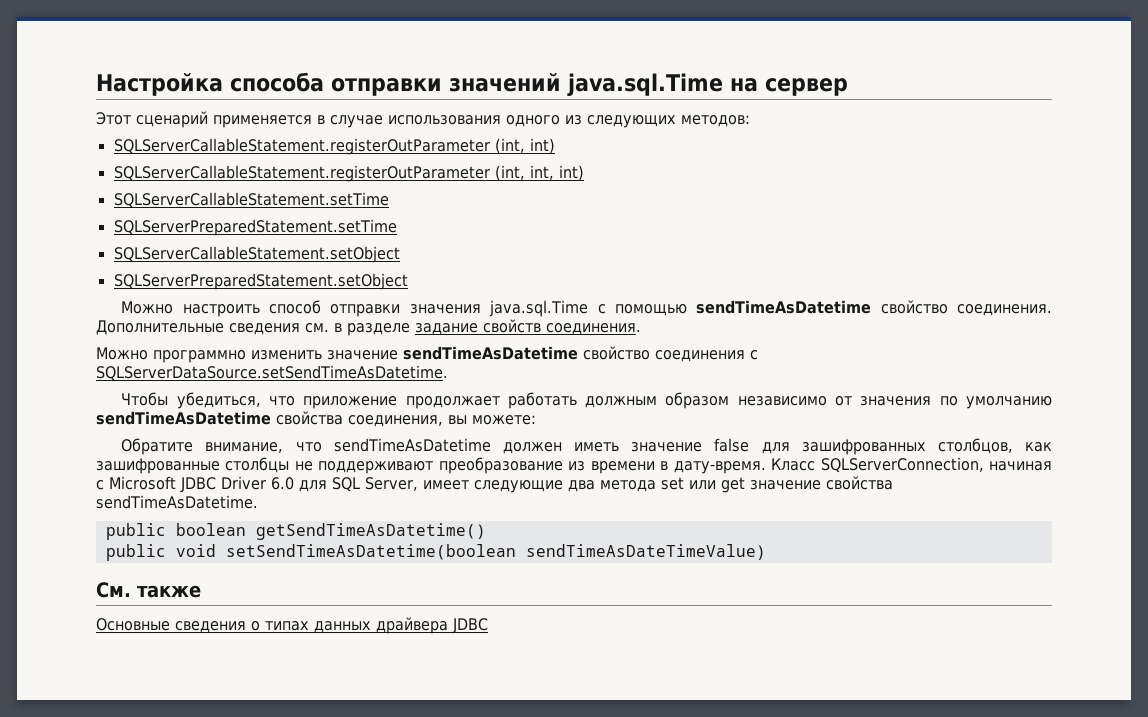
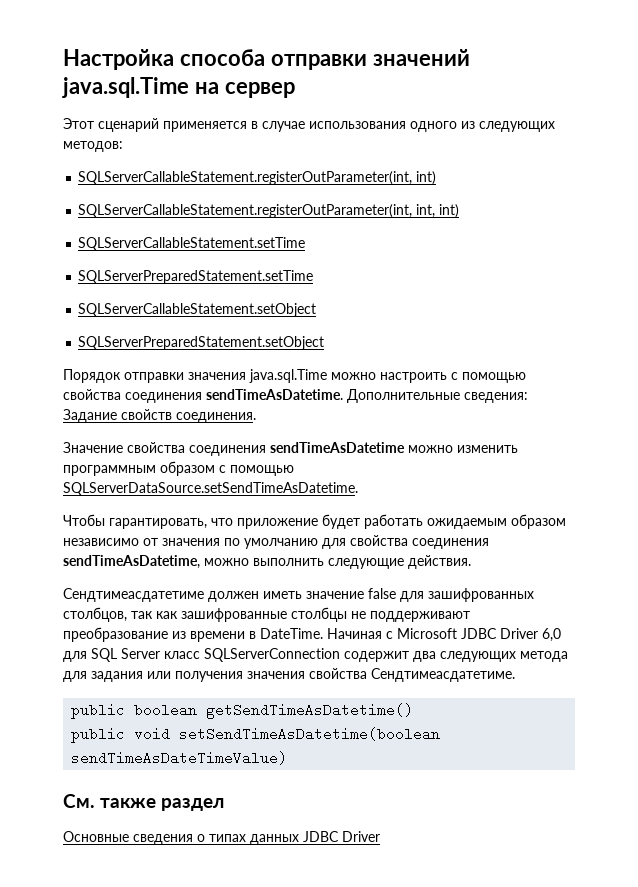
[113,138,555,155] [113,165,525,182] SQLServerCallableStatement.registerOutParameter (int, int) // SQLServerCallableStatement.registerOutParameter (int, -> [78,171,437,185] [78,204,413,218] SQLServerCallableStatement.registerOutParameter(int, int) // SQLServerCallableStatement.registerOutParameter(int,
[121,300,1052,317] [96,319,641,336] [96,346,758,363] Можно настроить способ отправки значения java.sql.Time с помощью sendTimeAsDatetime свойство соединения. Дополнительные сведения см. в разделе задание свойств соединения. // Можно программно изменить значение sendTimeAsDatetime свойство соединения с -> [63,369,526,383] [63,389,528,403] [63,409,256,423] [63,442,518,456] [63,461,294,476] Порядок отправки значения java.sql.Time можно настроить с помощью свойства соединения sendTimeAsDatetime. Дополнительные сведения: Задание свойств соединения. // Значение свойства соединения sendTimeAsDatetime можно изменить программным образом с помощью
[176,392,261,409] убедиться, -> [109,518,207,529] гарантировать,
[405,392,658,409] продолжает работать должным -> [322,514,507,529] будет работать ожидаемым
[96,411,536,427] [121,438,491,455] sendTimeAsDatetime свойства соединения, вы можете: // Обратите внимание, что sendTimeAsDatetime -> [322,535,489,549] [63,555,471,569] [63,588,204,602] для свойства соединения sendTimeAsDatetime, можно выполнить следующие действия. // Сендтимеасдатетиме
(1013, 446) none -> [131,611,153,619] так
[673,457,1053,474] дату-время. Класс SQLServerConnection, начиная -> [260,628,382,639] DateTime. Начиная
[271,477,294,490] 6.0 -> [542,628,561,642] 6,0
[365,476,893,493] [96,495,258,509] Server, имеет следующие два метода set или get значение свойства sendTimeAsDatetime. -> [121,648,568,662] [63,668,515,682] Server класс SQLServerConnection содержит два следующих метода для задания или получения значения свойства Сендтимеасдатетиме.
(201, 591) none -> [161,798,225,811] раздел
[376,617,488,634] драйвера JDBC -> [303,831,380,842] JDBC Driver

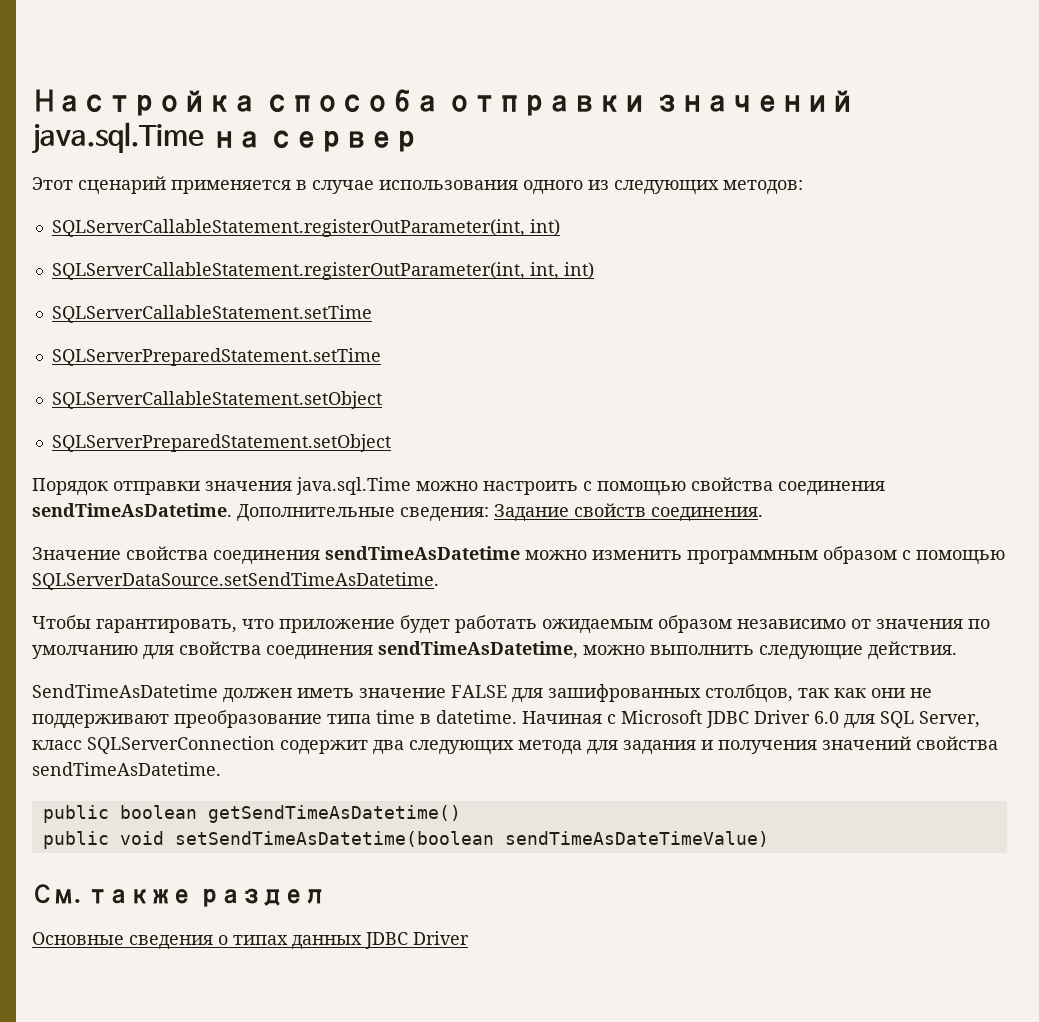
[63,588,204,602] Сендтимеасдатетиме -> [32,684,218,698] SendTimeAsDatetime
[368,588,396,599] false -> [451,685,507,698] FALSE
[181,607,347,622] зашифрованные столбцы -> [871,688,905,698] они
[172,628,323,642] из времени в DateTime. -> [327,710,517,724] типа time в datetime.
[542,628,561,642] 6,0 -> [814,711,839,724] 6.0
[121,648,160,659] Server -> [919,711,980,728] Server,
[147,668,515,682] или получения значения свойства Сендтимеасдатетиме. -> [701,736,998,754] [32,762,221,776] и получения значений свойства sendTimeAsDatetime.

